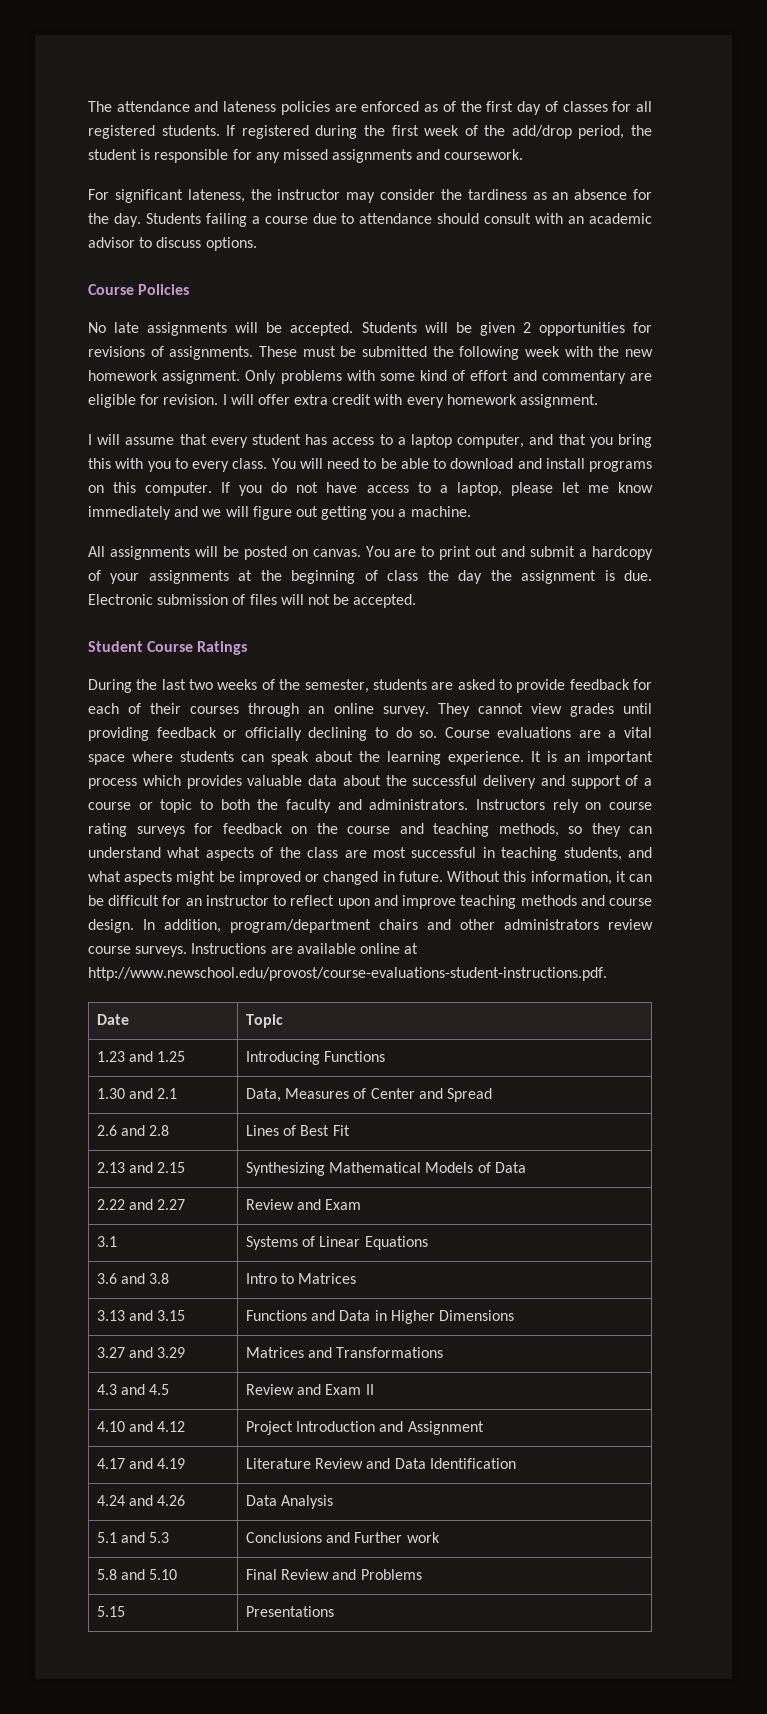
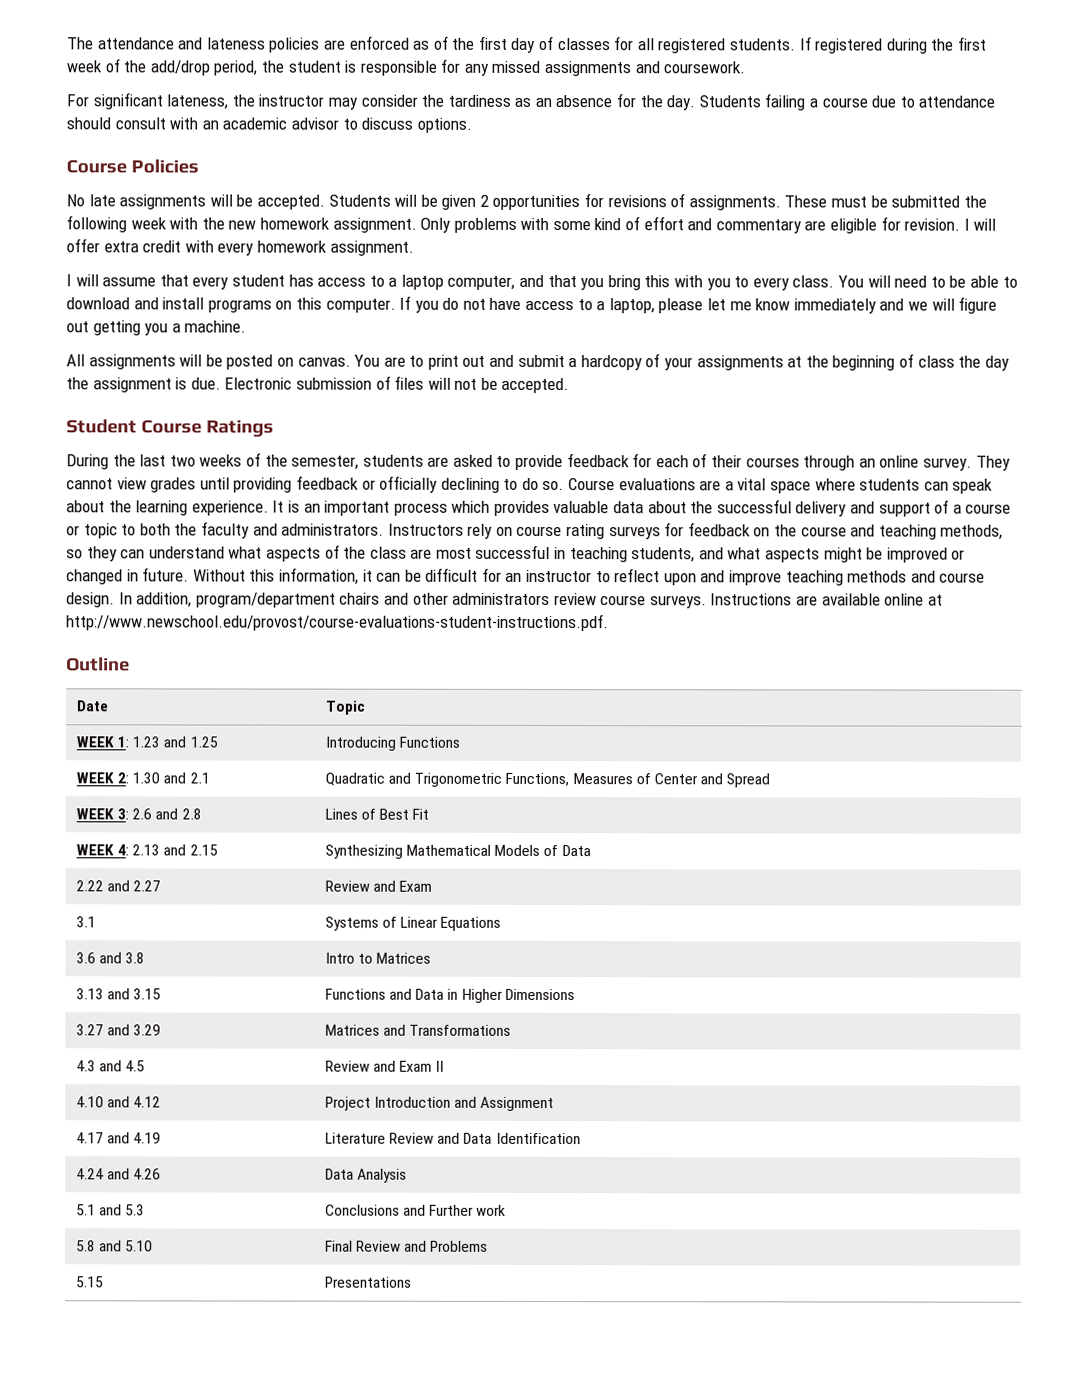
(607, 974) none -> [66,657,130,672] // Outline
(284, 1021) none -> [75,736,129,748] WEEK 1:
(386, 1056) none -> [75,772,129,784] WEEK 2:
[246,1088,282,1102] Data, -> [324,772,570,787] Quadratic and Trigonometric Functions,
(492, 1095) none -> [75,808,129,820] WEEK 3:
(350, 1130) none -> [75,844,129,856] WEEK 4:

